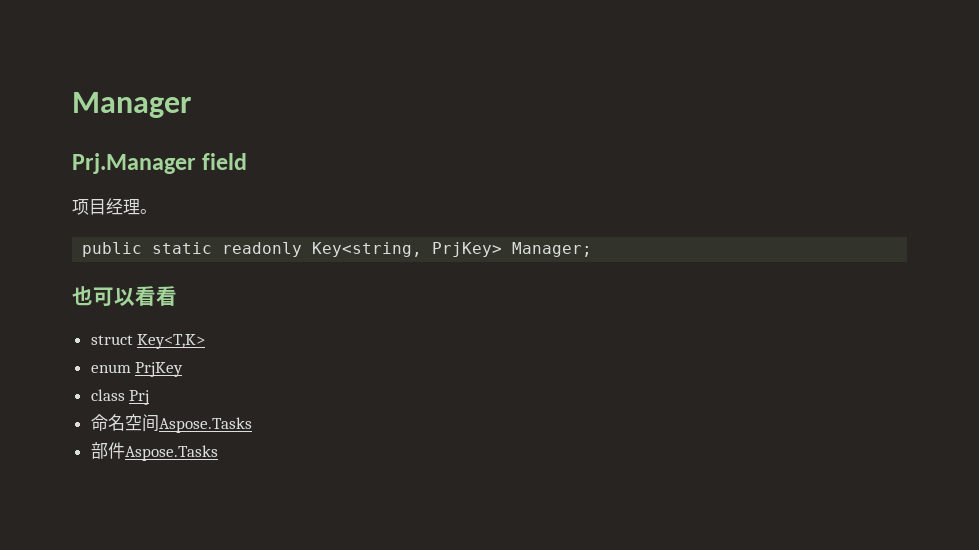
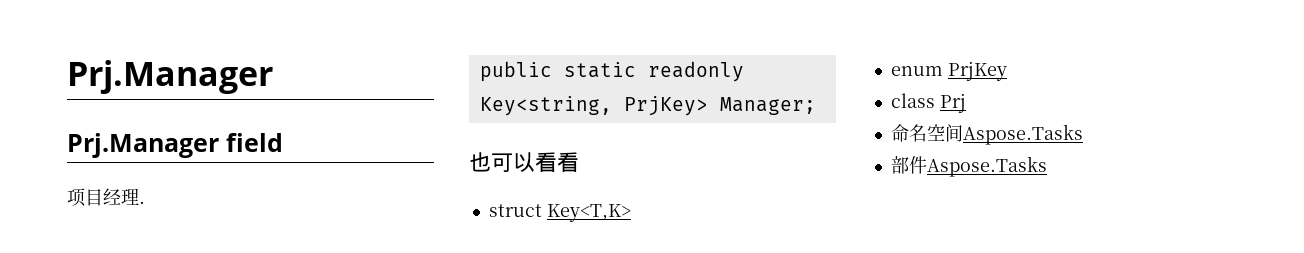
[72,92,191,118] Manager -> [67,60,273,94] Prj.Manager
[140,209,157,214] 。 -> [139,201,145,204] .

